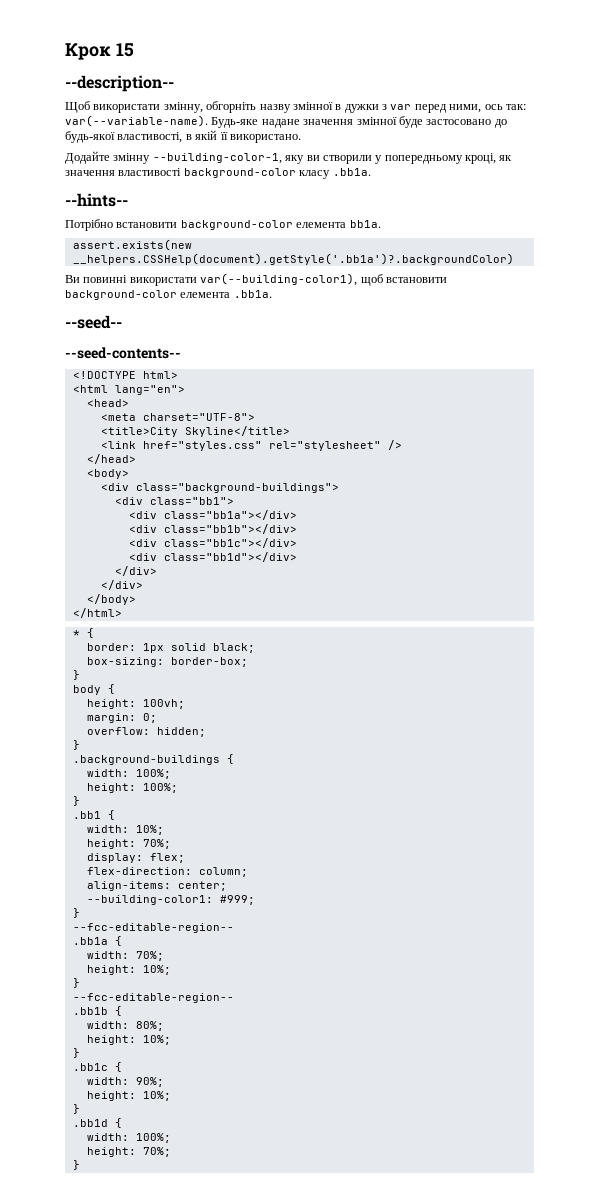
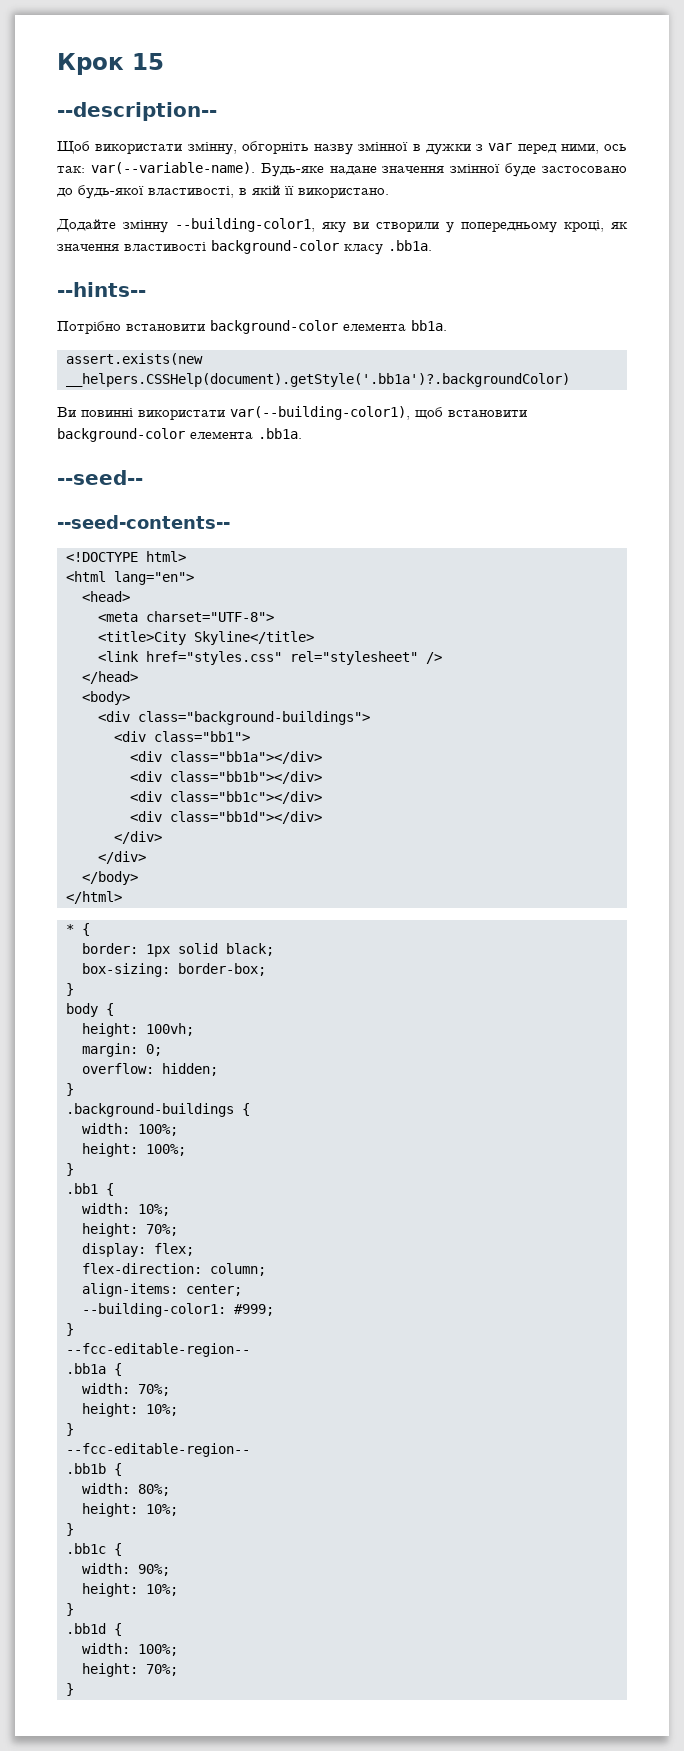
[152,153,282,164] --building-color-1, -> [175,218,315,232] --building-color1,

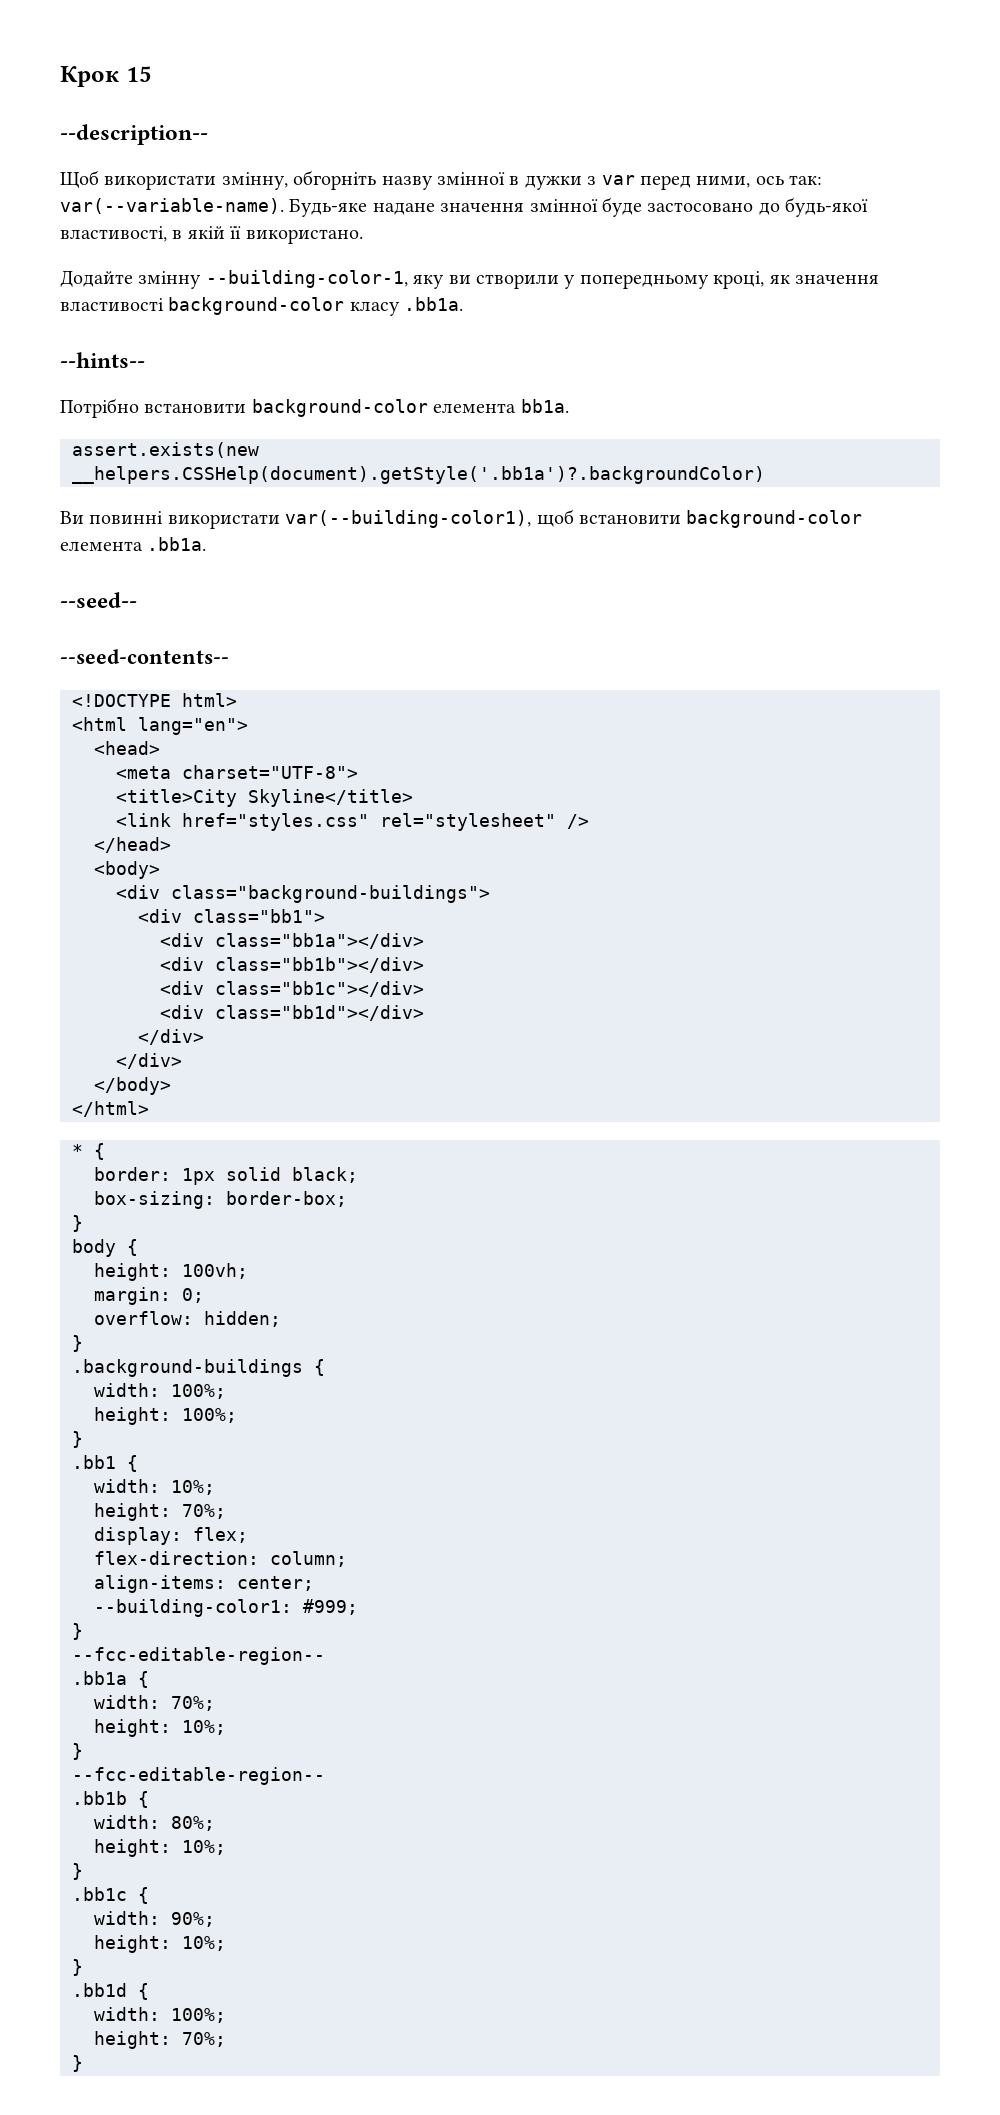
[175,218,315,232] --building-color1, -> [205,270,408,288] --building-color-1,

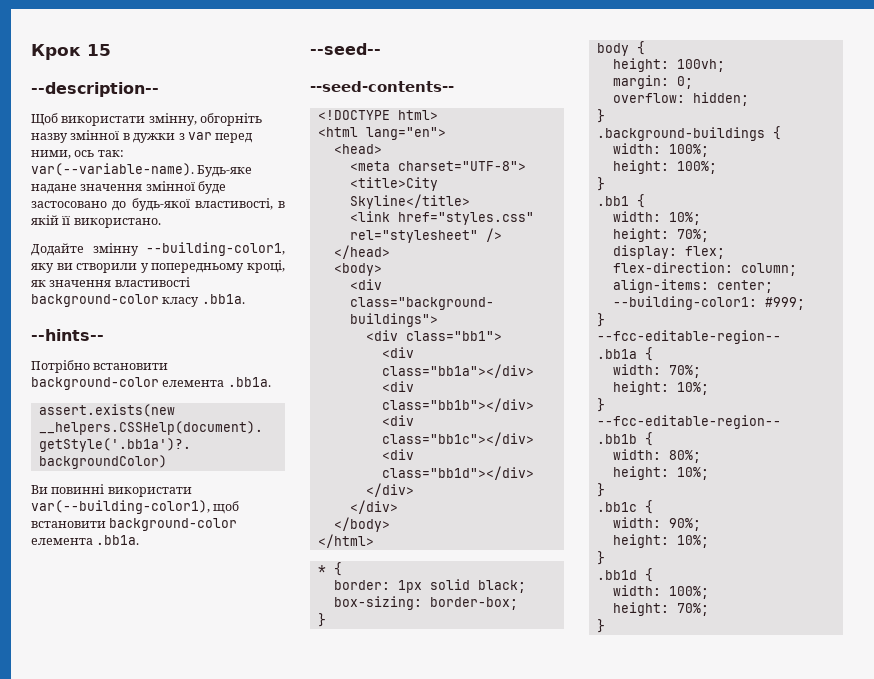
[205,270,408,288] --building-color-1, -> [146,242,285,256] --building-color1,
[520,399,569,413] bb1a. -> [227,377,271,387] .bb1a.

